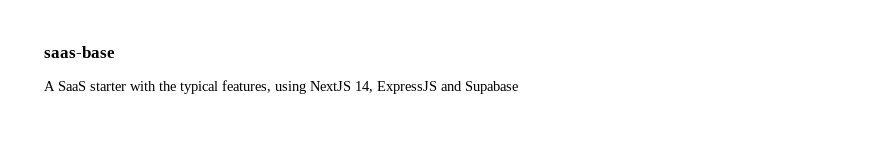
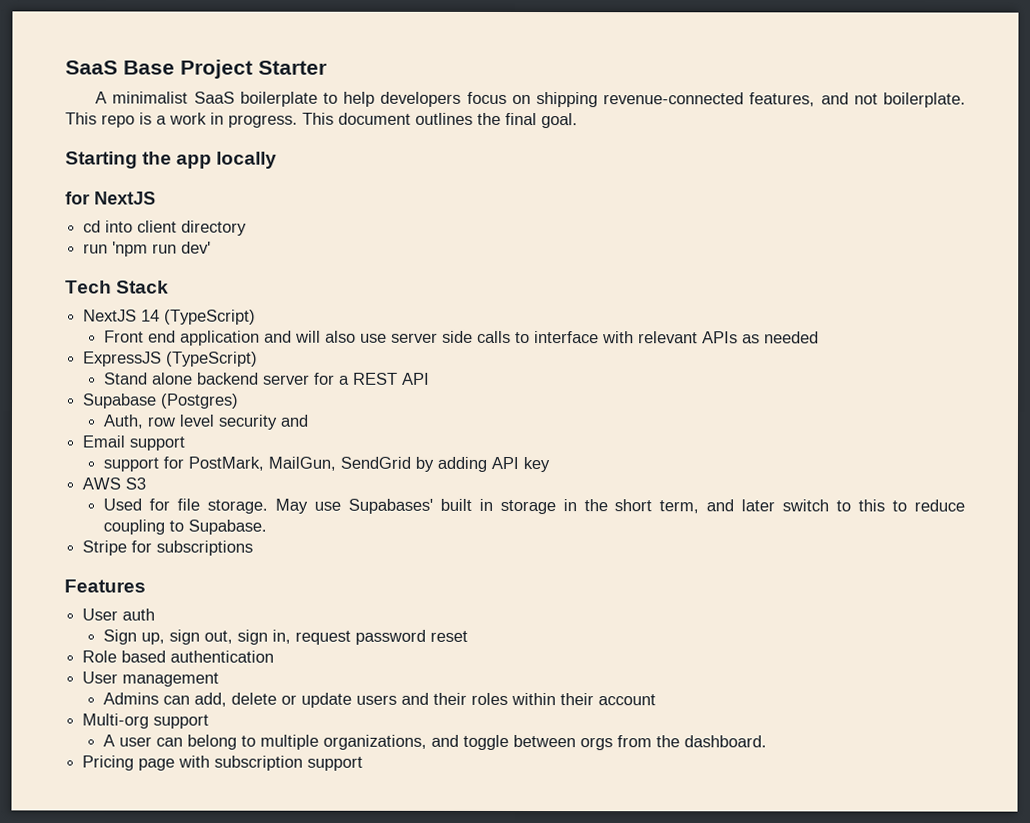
[44,46,115,58] [44,80,518,94] saas-base // A SaaS starter with the typical features, using NextJS 14, ExpressJS and Supabase -> [65,59,327,79] [95,91,966,108] [65,112,578,129] [65,151,278,169] [65,191,156,205] [83,220,248,236] [83,241,212,257] [65,280,170,294] [83,309,257,325] [104,330,820,346] [83,351,259,367] [104,372,431,385] [83,393,240,409] [103,414,309,430] [82,435,186,451] [103,456,551,473] [82,477,147,490] [103,498,965,515] [103,519,268,535] [82,540,254,556] [64,579,146,593] [82,608,156,621] [103,629,469,645] [82,650,275,663] [82,671,220,687] [103,692,657,708] [82,713,210,729] [103,734,768,751] [82,755,364,771] SaaS Base Project Starter // A minimalist SaaS boilerplate to help developers focus on shipping revenue-connected features, and not boilerplate. This repo is a work in progress. This document outlines the final goal. // Starting the app locally // for NextJS // cd into client directory // run 'npm run dev' // Tech Stack // NextJS 14 (TypeScript) // Front end application and will also use server side calls to interface with relevant APIs as needed // ExpressJS (TypeScript) // Stand alone backend server for a REST API // Supabase (Postgres) // Auth, row level security and // Email support // support for PostMark, MailGun, SendGrid by adding API key // AWS S3 // Used for file storage. May use Supabases' built in storage in the short term, and later switch to this to reduce coupling to Supabase. // Stripe for subscriptions // Features // User auth // Sign up, sign out, sign in, request password reset // Role based authentication // User management // Admins can add, delete or update users and their roles within their account // Multi-org support // A user can belong to multiple organizations, and toggle between orgs from the dashboard. // Pricing page with subscription support

